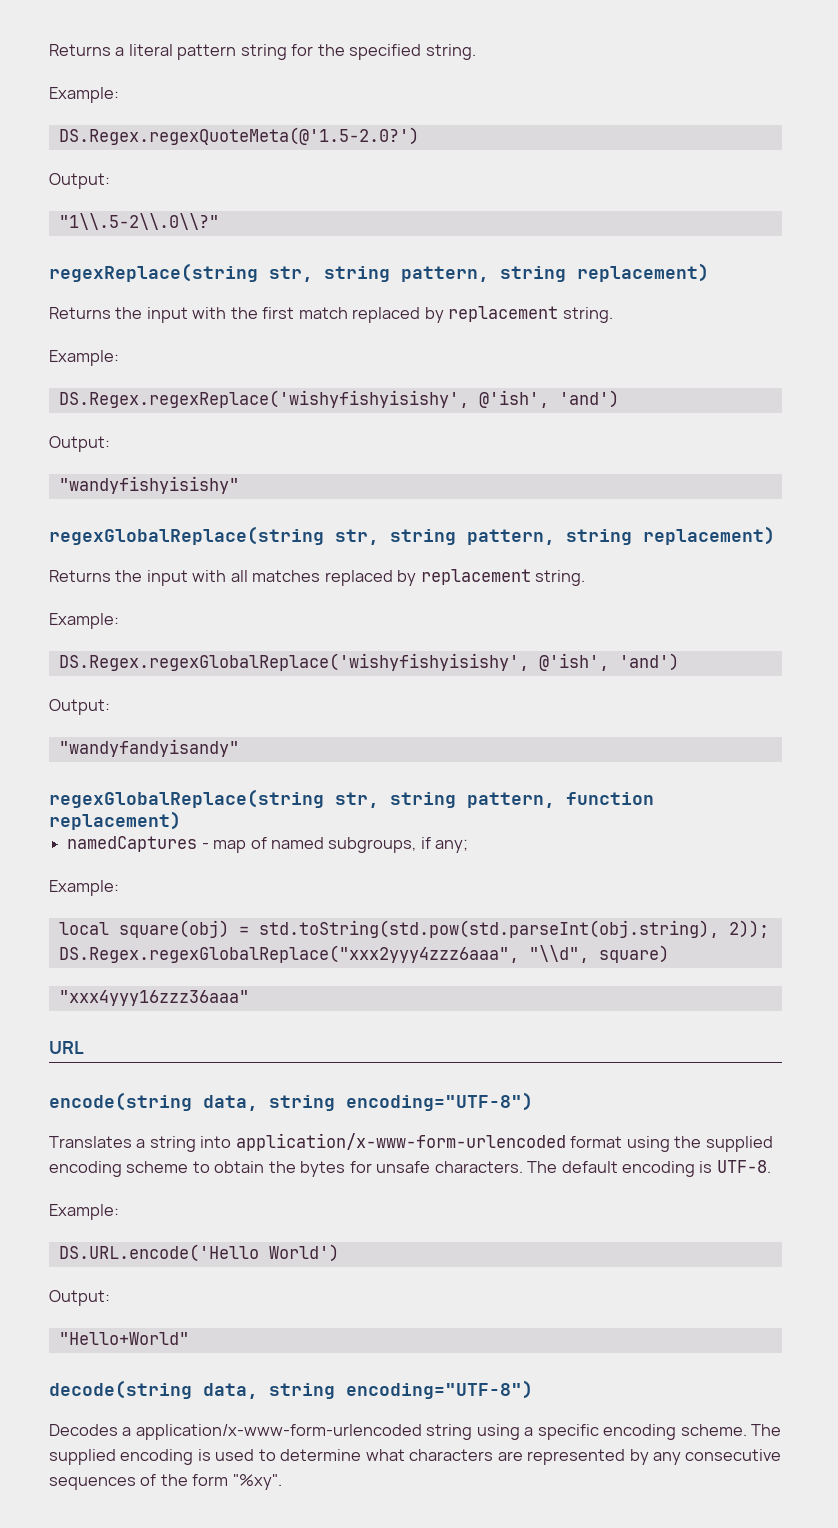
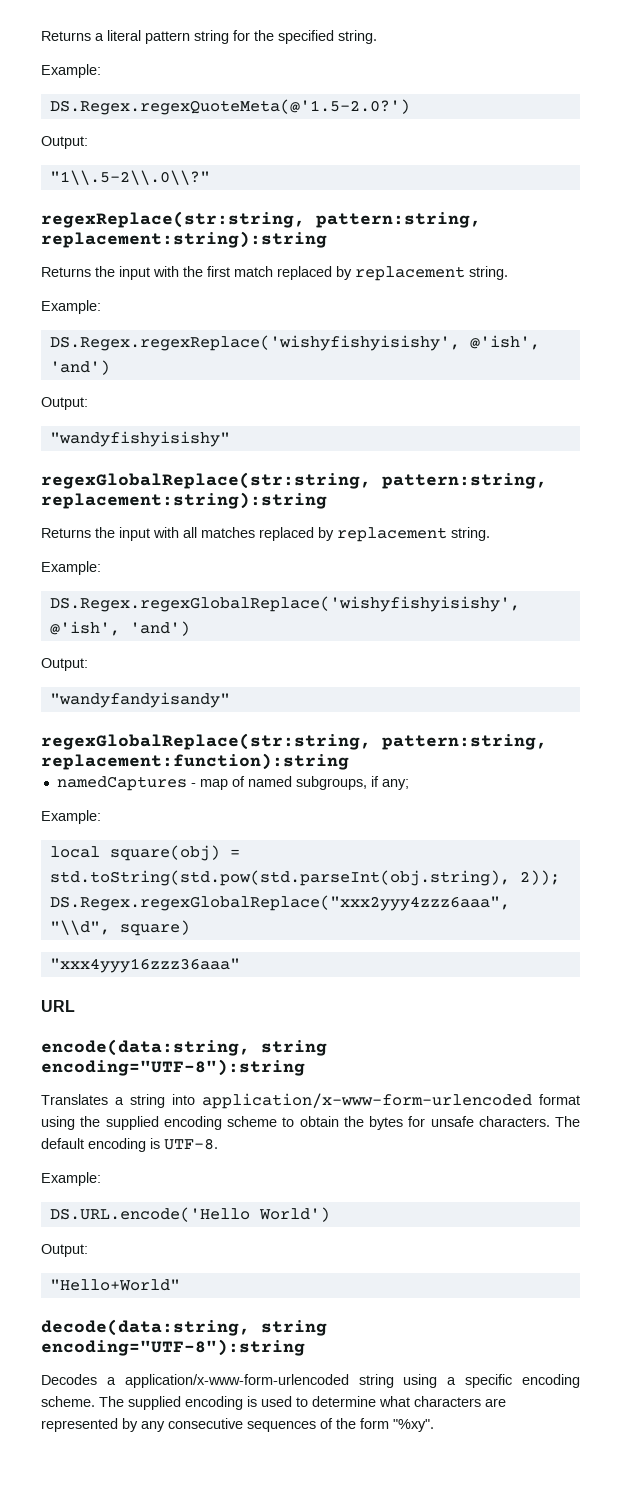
[49,263,709,282] regexReplace(string str, string pattern, string replacement) -> [41,211,481,228] [41,231,327,248] regexReplace(str:string, pattern:string, replacement:string):string
[49,526,775,545] regexGlobalReplace(string str, string pattern, string replacement) -> [41,472,547,489] [41,492,327,509] regexGlobalReplace(str:string, pattern:string, replacement:string):string
[49,789,654,808] [49,811,181,830] regexGlobalReplace(string str, string pattern, function replacement) -> [41,733,547,750] [41,753,349,770] regexGlobalReplace(str:string, pattern:string, replacement:function):string
[49,1092,533,1111] encode(string data, string encoding="UTF-8") -> [41,1039,327,1056] [41,1059,305,1076] encode(data:string, string encoding="UTF-8"):string
[49,1380,533,1399] decode(string data, string encoding="UTF-8") -> [41,1319,327,1336] [41,1339,305,1356] decode(data:string, string encoding="UTF-8"):string

